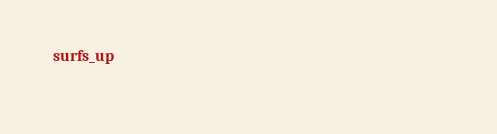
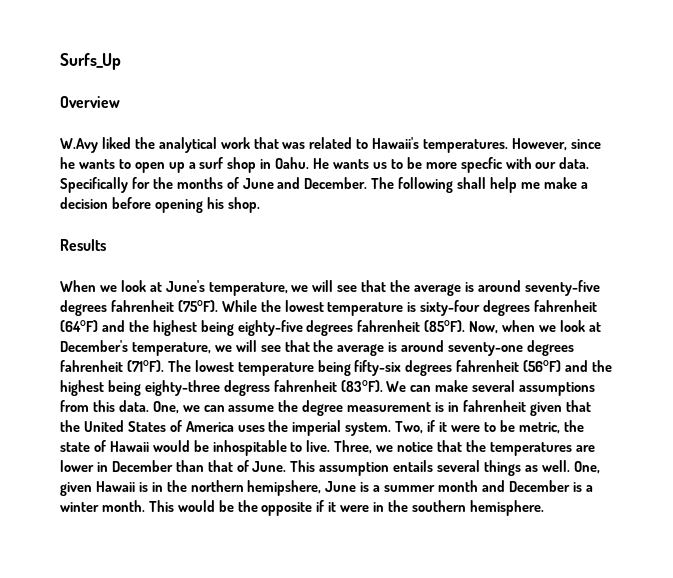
[53,50,114,64] surfs_up -> [60,53,121,70] [60,96,120,108] [60,137,601,153] [60,157,590,173] [60,177,588,193] [60,197,260,213] [60,239,106,251] [60,280,600,296] [60,300,598,316] [60,320,601,336] [60,340,575,356] [60,360,613,376] [60,380,596,396] [60,400,591,416] [60,420,584,436] [60,440,595,456] [60,460,600,476] [60,480,593,496] [60,500,544,516] Surfs_Up // Overview // W.Avy liked the analytical work that was related to Hawaii's temperatures. However, since he wants to open up a surf shop in Oahu. He wants us to be more specfic with our data. Specifically for the months of June and December. The following shall help me make a decision before opening his shop. // Results // When we look at June's temperature, we will see that the average is around seventy-five degrees fahrenheit (75°F). While the lowest temperature is sixty-four degrees fahrenheit (64°F) and the highest being eighty-five degrees fahrenheit (85°F). Now, when we look at December's temperature, we will see that the average is around seventy-one degrees fahrenheit (71°F). The lowest temperature being fifty-six degrees fahrenheit (56°F) and the highest being eighty-three degress fahrenheit (83°F). We can make several assumptions from this data. One, we can assume the degree measurement is in fahrenheit given that the United States of America uses the imperial system. Two, if it were to be metric, the state of Hawaii would be inhospitable to live. Three, we notice that the temperatures are lower in December than that of June. This assumption entails several things as well. One, given Hawaii is in the northern hemipshere, June is a summer month and December is a winter month. This would be the opposite if it were in the southern hemisphere.

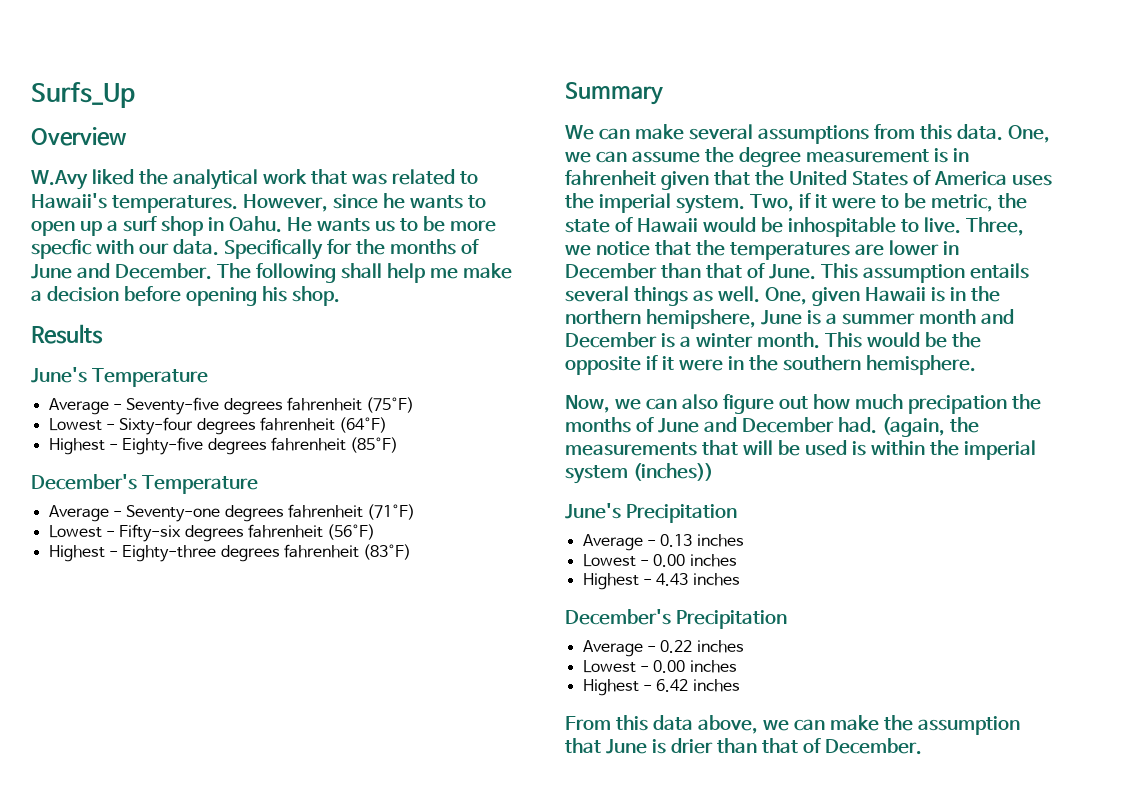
[60,280,600,296] [60,300,598,316] [60,320,601,336] [60,340,575,356] [60,360,613,376] [60,380,383,396] When we look at June's temperature, we will see that the average is around seventy-five degrees fahrenheit (75°F). While the lowest temperature is sixty-four degrees fahrenheit (64°F) and the highest being eighty-five degrees fahrenheit (85°F). Now, when we look at December's temperature, we will see that the average is around seventy-one degrees fahrenheit (71°F). The lowest temperature being fifty-six degrees fahrenheit (56°F) and the highest being eighty-three degress fahrenheit (83°F). -> [31,367,208,387] [48,397,415,415] [48,417,388,435] [48,437,399,455] [31,474,258,494] [48,504,416,522] [48,524,376,542] [48,544,412,562] [565,82,663,105] June's Temperature // Average - Seventy-five degrees fahrenheit (75°F) // Lowest - Sixty-four degrees fahrenheit (64°F) // Highest - Eighty-five degrees fahrenheit (85°F) // December's Temperature // Average - Seventy-one degrees fahrenheit (71°F) // Lowest - Fifty-six degrees fahrenheit (56°F) // Highest - Eighty-three degrees fahrenheit (83°F) // Summary //
(544, 508) none -> [565,394,1041,414] [565,417,979,437] [565,440,1036,460] [565,463,713,484] [565,503,737,523] [582,534,744,551] [582,554,737,567] [582,573,740,590] [565,609,787,629] [582,640,744,657] [582,660,737,673] [582,679,740,696] [565,715,1020,735] [565,738,922,755] // Now, we can also figure out how much precipation the months of June and December had. (again, the measurements that will be used is within the imperial system (inches)) // June's Precipitation // Average - 0.13 inches // Lowest - 0.00 inches // Highest - 4.43 inches // December's Precipitation // Average - 0.22 inches // Lowest - 0.00 inches // Highest - 6.42 inches // From this data above, we can make the assumption that June is drier than that of December.

